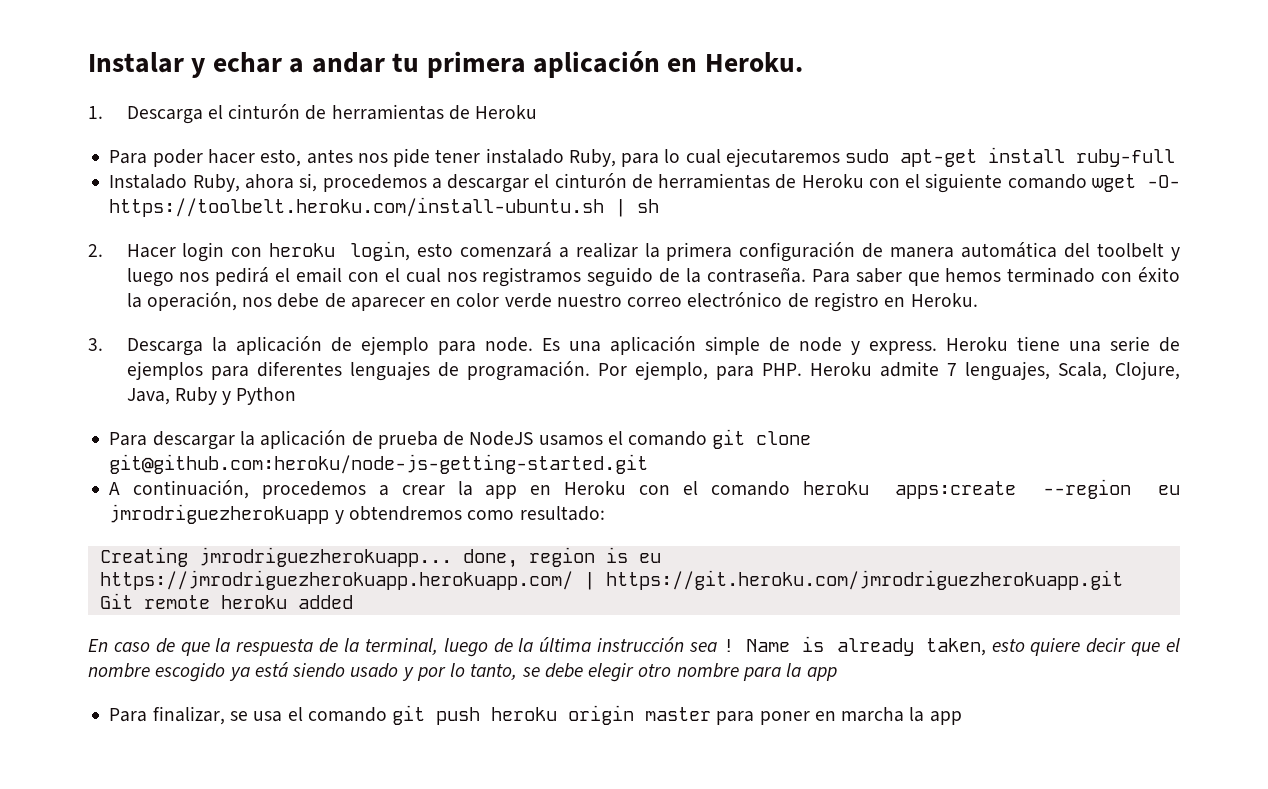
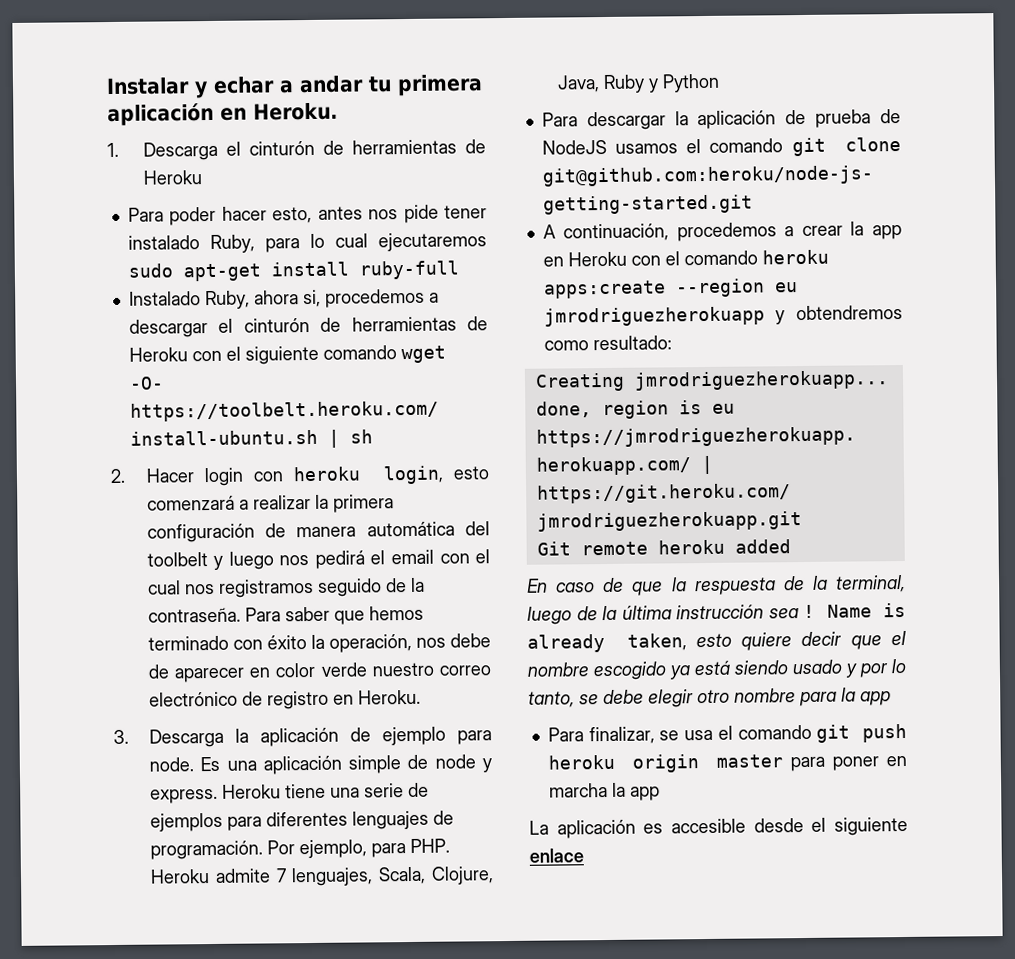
(962, 718) none -> [529,816,908,839] [529,848,584,863] // La aplicación es accesible desde el siguiente enlace

